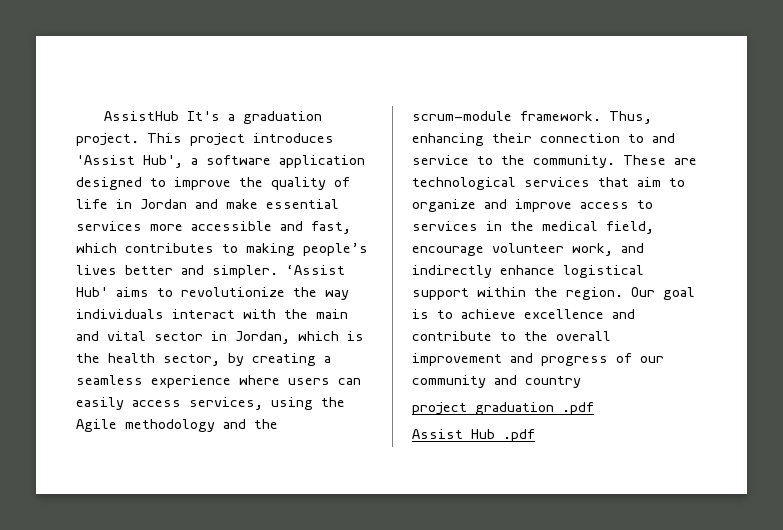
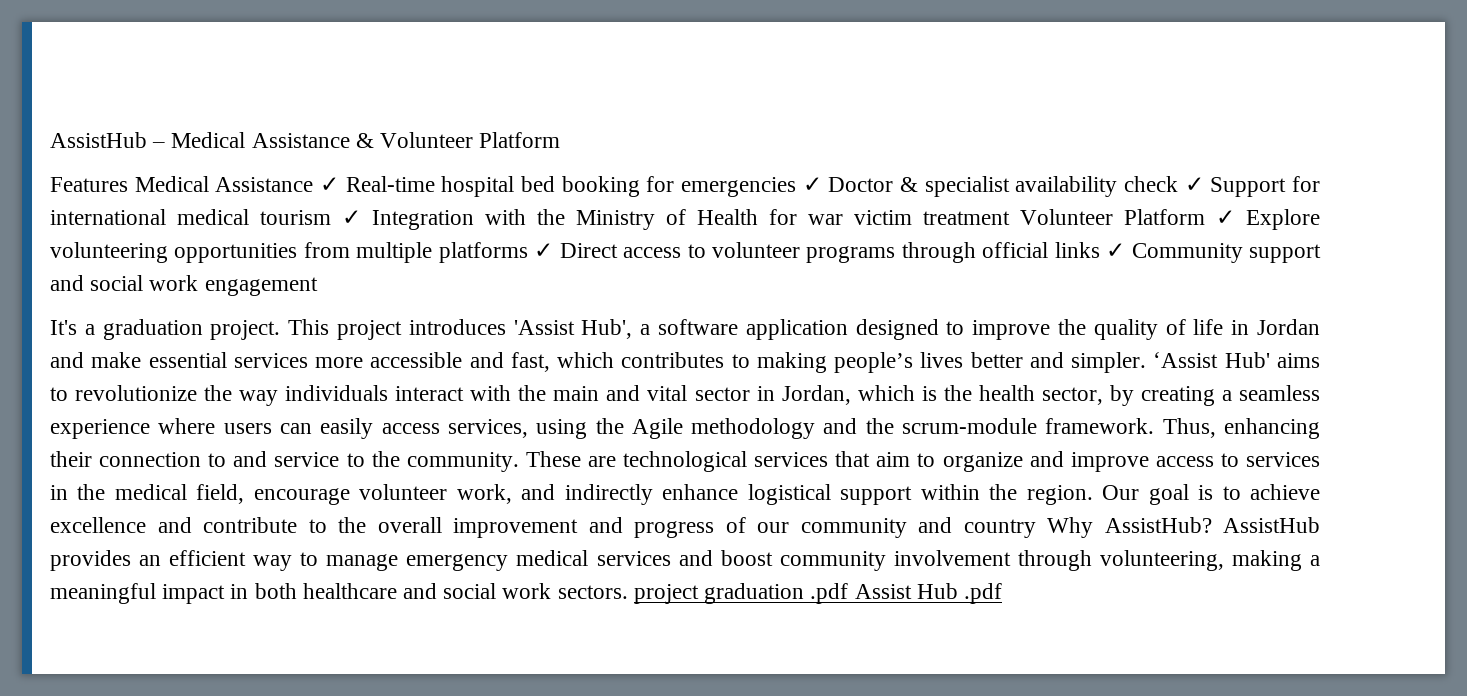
[104,111,180,121] AssistHub -> [50,132,561,148] [50,176,1320,197] [50,209,1320,230] [50,242,1321,263] [50,275,318,296] AssistHub – Medical Assistance & Volunteer Platform // Features Medical Assistance ✓ Real-time hospital bed booking for emergencies ✓ Doctor & specialist availability check ✓ Support for international medical tourism ✓ Integration with the Ministry of Health for war victim treatment Volunteer Platform ✓ Explore volunteering opportunities from multiple platforms ✓ Direct access to volunteer programs through official links ✓ Community support and social work engagement //
(581, 382) // -> [1047,517,1320,538] [50,550,1320,571] [50,583,628,604] Why AssistHub? AssistHub provides an efficient way to manage emergency medical services and boost community involvement through volunteering, making a meaningful impact in both healthcare and social work sectors.
(594, 408) // -> (849, 593) none

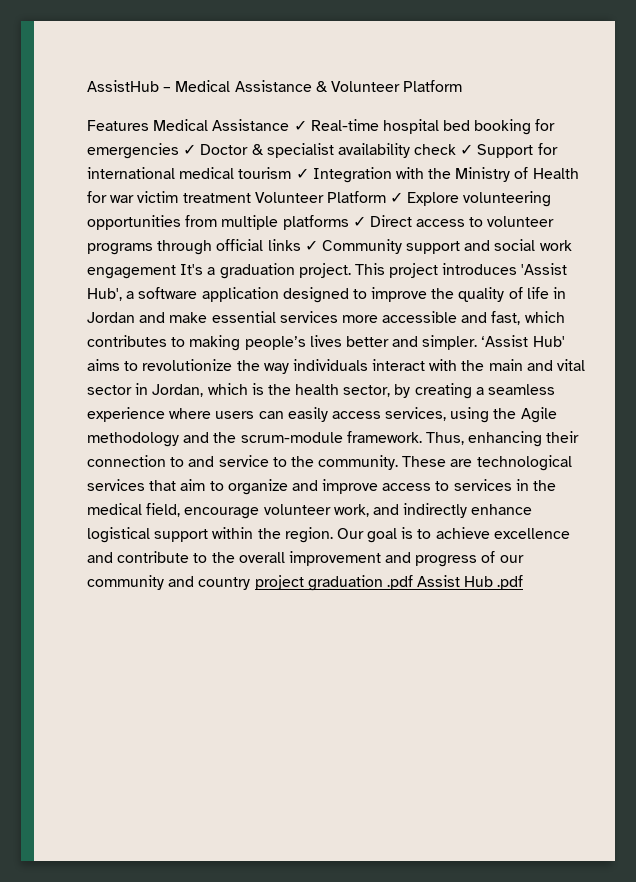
(318, 286) // -> (176, 272) none
[1047,517,1320,538] [50,550,1320,571] [50,583,628,604] Why AssistHub? AssistHub provides an efficient way to manage emergency medical services and boost community involvement through volunteering, making a meaningful impact in both healthcare and social work sectors. -> (251, 583) none

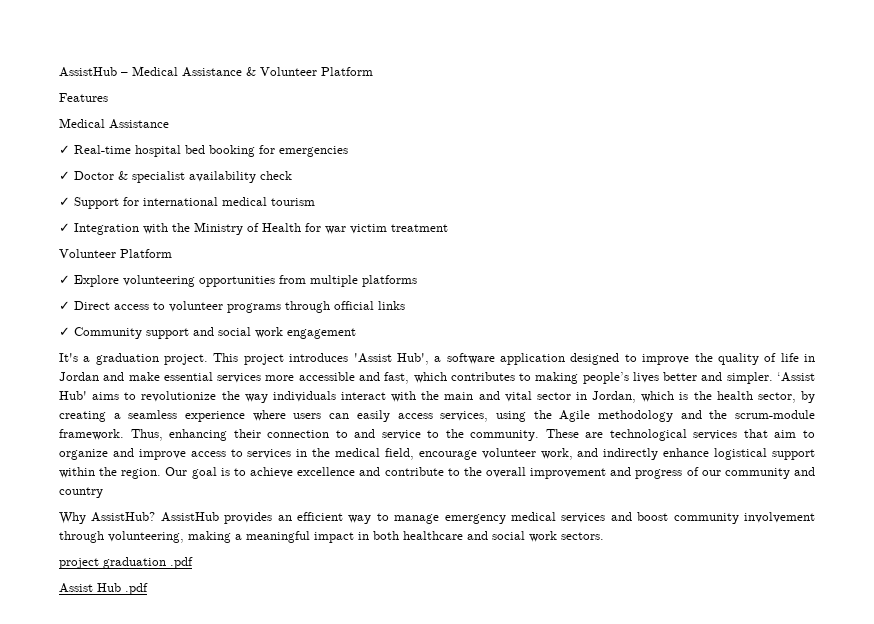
[153,119,290,131] Medical Assistance -> [59,118,169,129] // Medical Assistance //
(179, 151) none -> (348, 151) //
(457, 149) none -> (292, 175) //
(292, 173) none -> (315, 202) //
[254,191,386,203] Volunteer Platform -> [59,249,172,258] // Volunteer Platform //
(349, 222) none -> (417, 281) //
(301, 245) none -> (405, 305) //
(176, 272) none -> (356, 333) //
(251, 583) none -> [59,512,815,524] [59,531,604,543] // Why AssistHub? AssistHub provides an efficient way to manage emergency medical services and boost community involvement through volunteering, making a meaningful impact in both healthcare and social work sectors. //
(413, 582) none -> (193, 563) //

